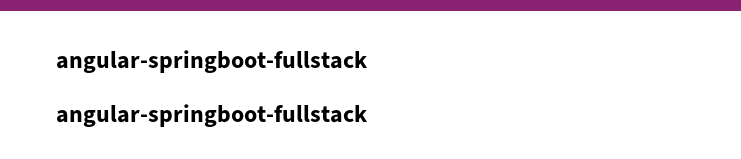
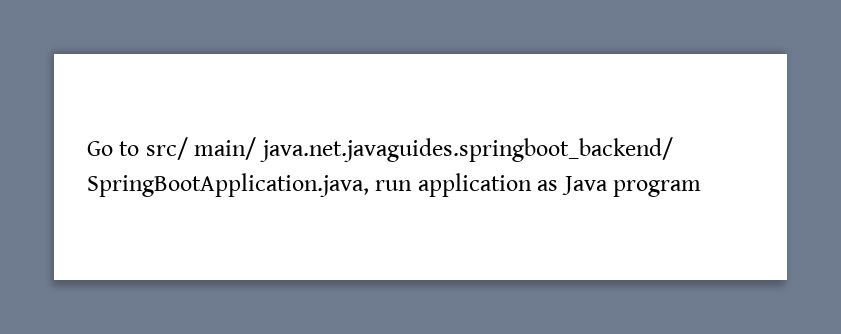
[56,50,367,73] [56,104,367,127] angular-springboot-fullstack // angular-springboot-fullstack -> [87,137,673,162] [87,173,702,197] Go to src/ main/ java.net.javaguides.springboot_backend/ SpringBootApplication.java, run application as Java program

